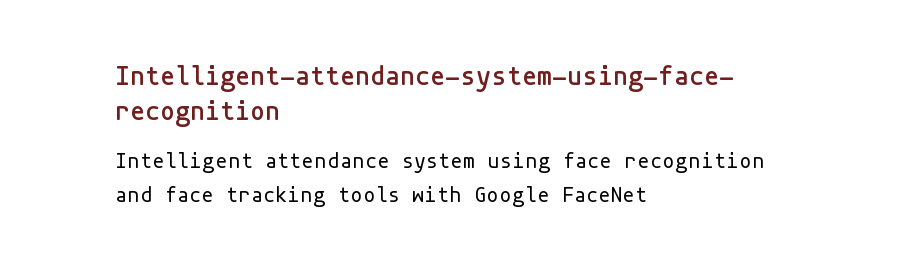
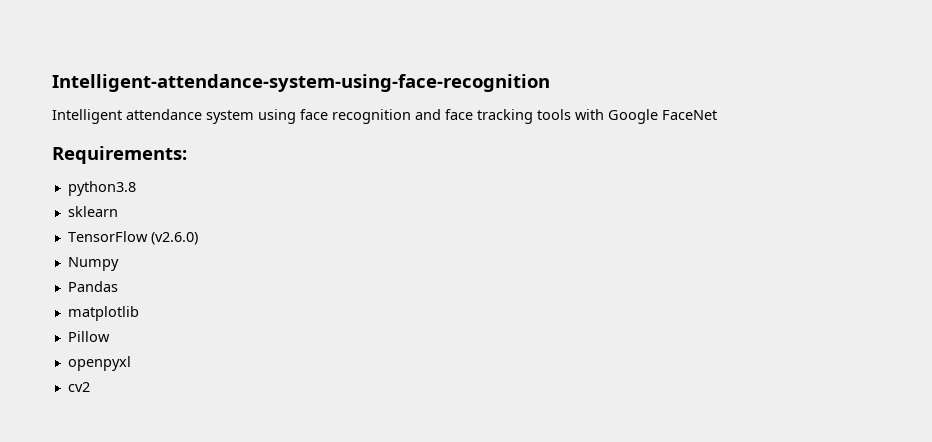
(647, 194) none -> [52,146,187,164] [67,181,136,196] [67,206,118,217] [67,231,198,245] [67,257,119,271] [67,281,118,292] [67,306,139,321] [67,331,110,342] [67,356,131,371] [67,382,90,392] // Requirements: // python3.8 // sklearn // TensorFlow (v2.6.0) // Numpy // Pandas // matplotlib // Pillow // openpyxl // cv2

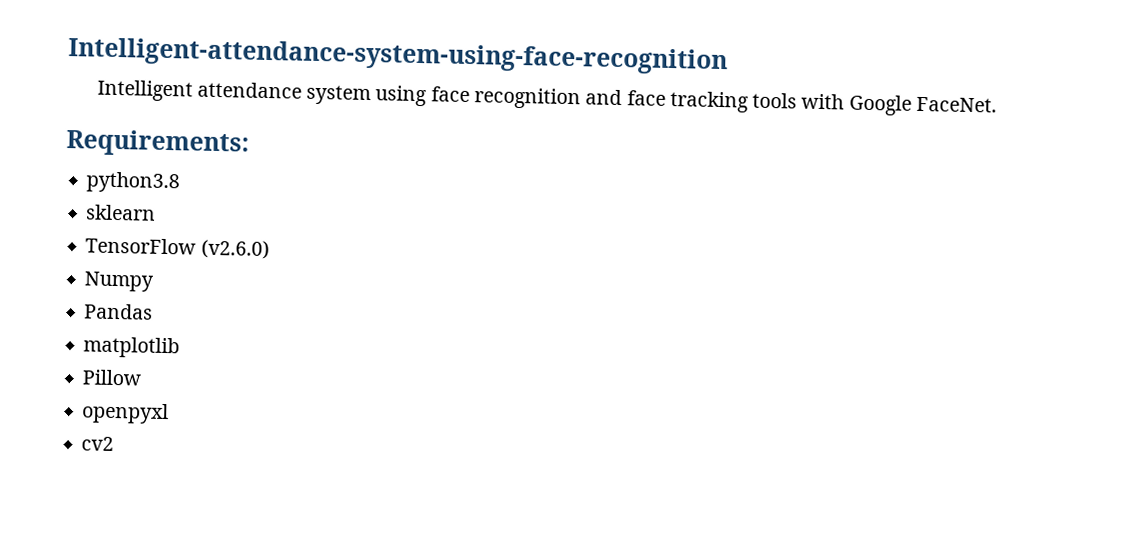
[662,110,717,120] FaceNet -> [915,96,997,113] FaceNet.

